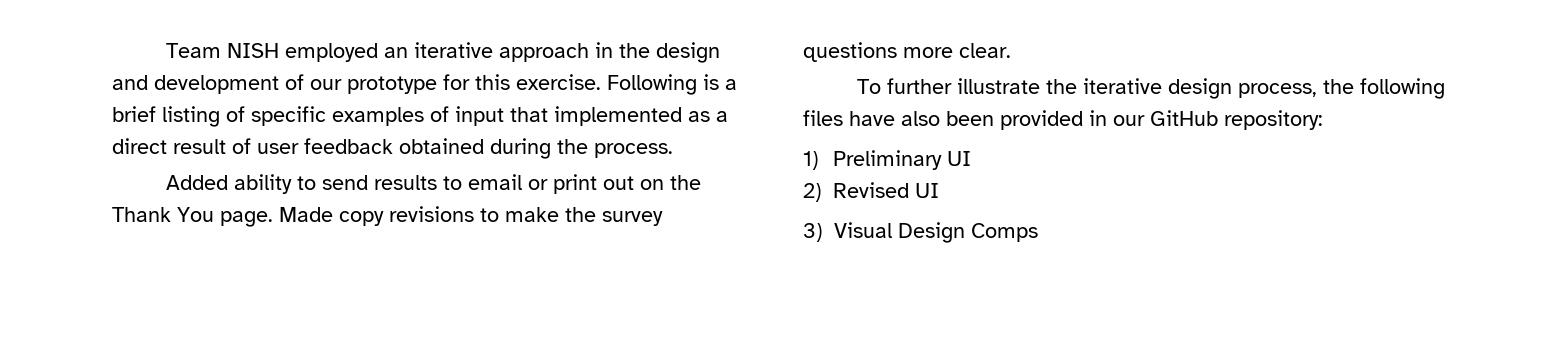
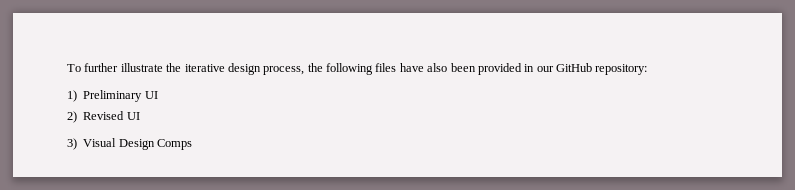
[165,42,720,63] [112,74,737,95] [112,106,728,127] [112,138,673,159] [165,174,701,194] [112,206,663,227] [803,42,1011,62] Team NISH employed an iterative approach in the design and development of our prototype for this exercise. Following is a brief listing of specific examples of input that implemented as a direct result of user feedback obtained during the process. // Added ability to send results to email or print out on the Thank You page. Made copy revisions to make the survey questions more clear. // -> (67, 68) none

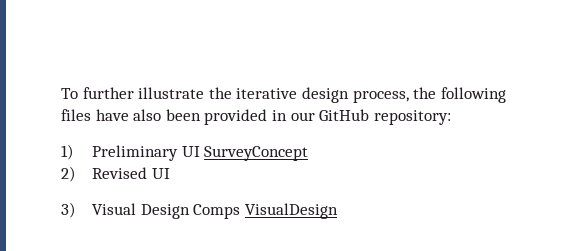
(158, 95) none -> [204,146,309,161] SurveyConcept
(192, 144) none -> [244,203,338,219] VisualDesign

